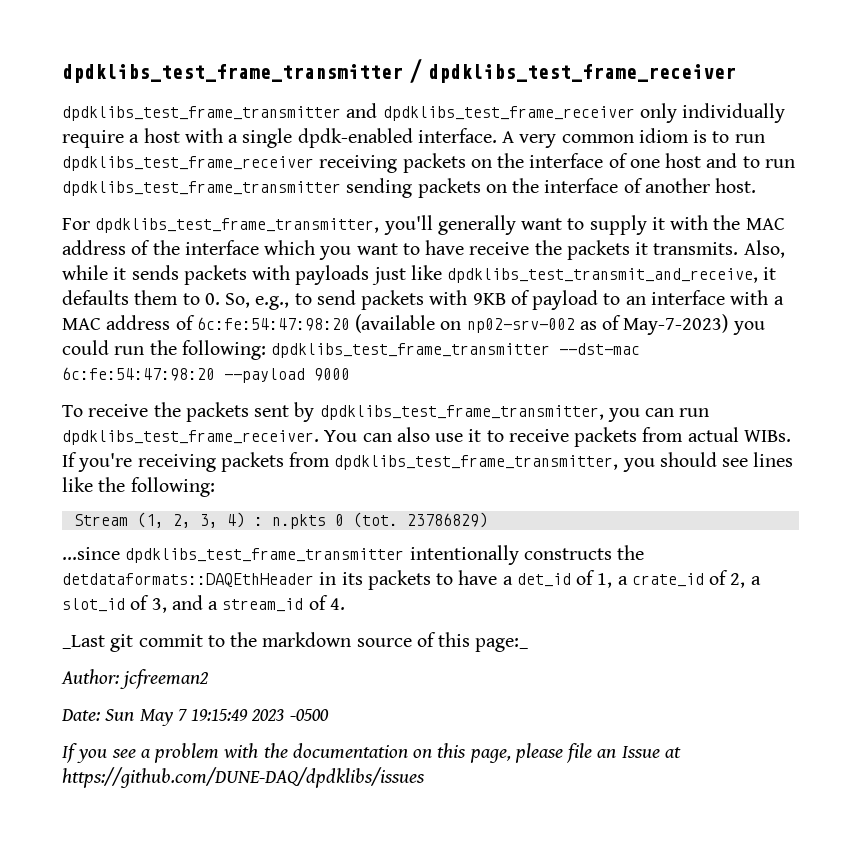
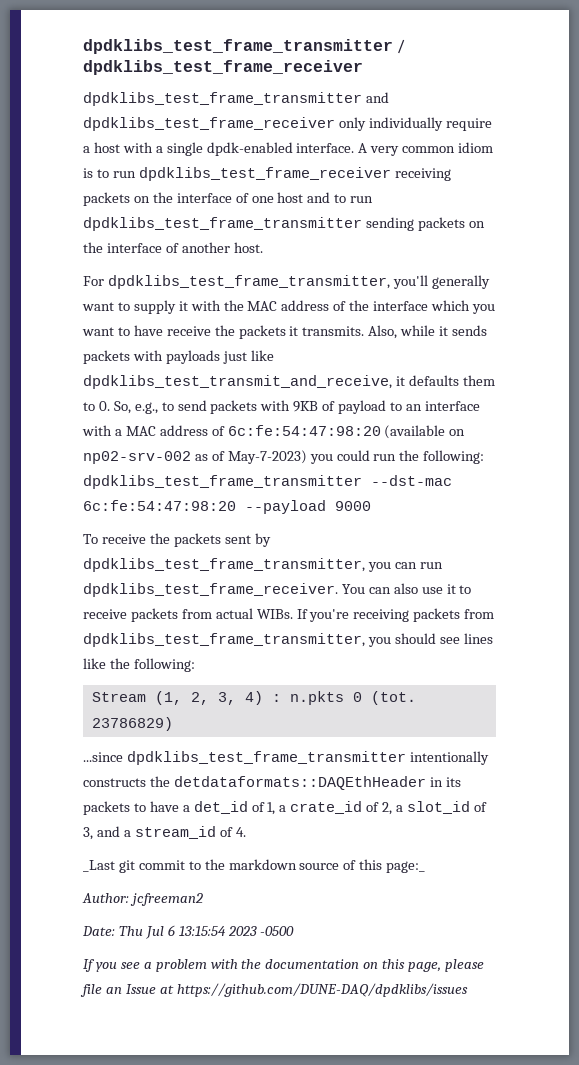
[105,709,249,726] Sun May 7 19:15:49 -> [118,925,226,939] Thu Jul 6 13:15:54

